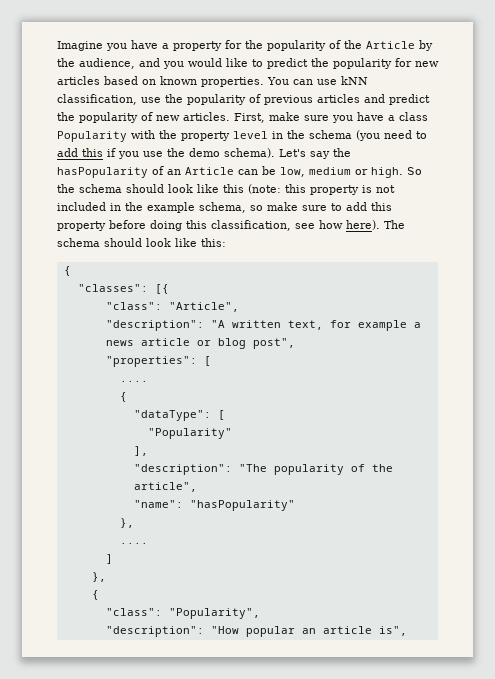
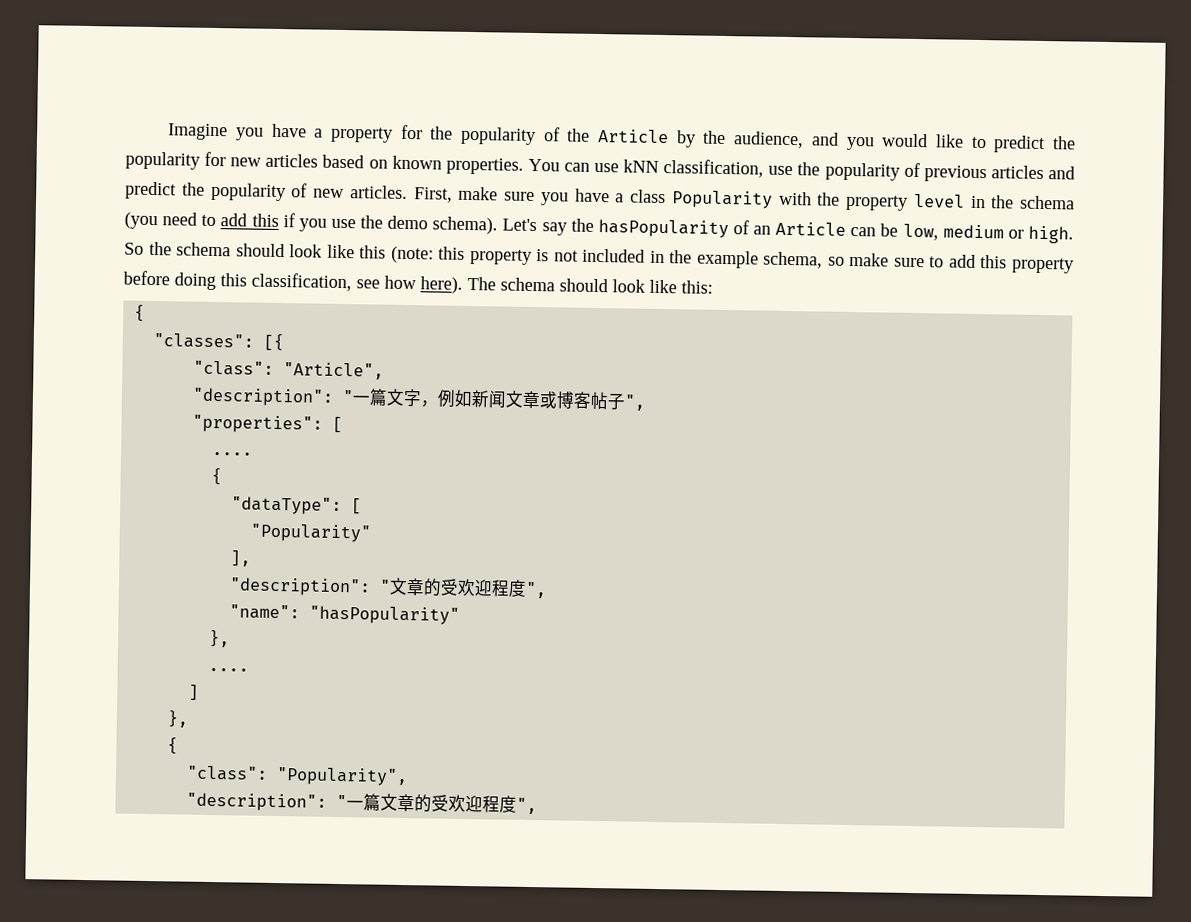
[210,320,421,331] [105,338,295,349] "A written text, for example a news article or blog post", -> [341,388,646,411] "一篇文字，例如新闻文章或博客帖子",
[238,464,393,475] [133,482,197,492] "The popularity of the article", -> [378,577,547,599] "文章的受欢迎程度",
[210,626,407,637] "How popular an article is", -> [335,793,537,815] "一篇文章的受欢迎程度",

